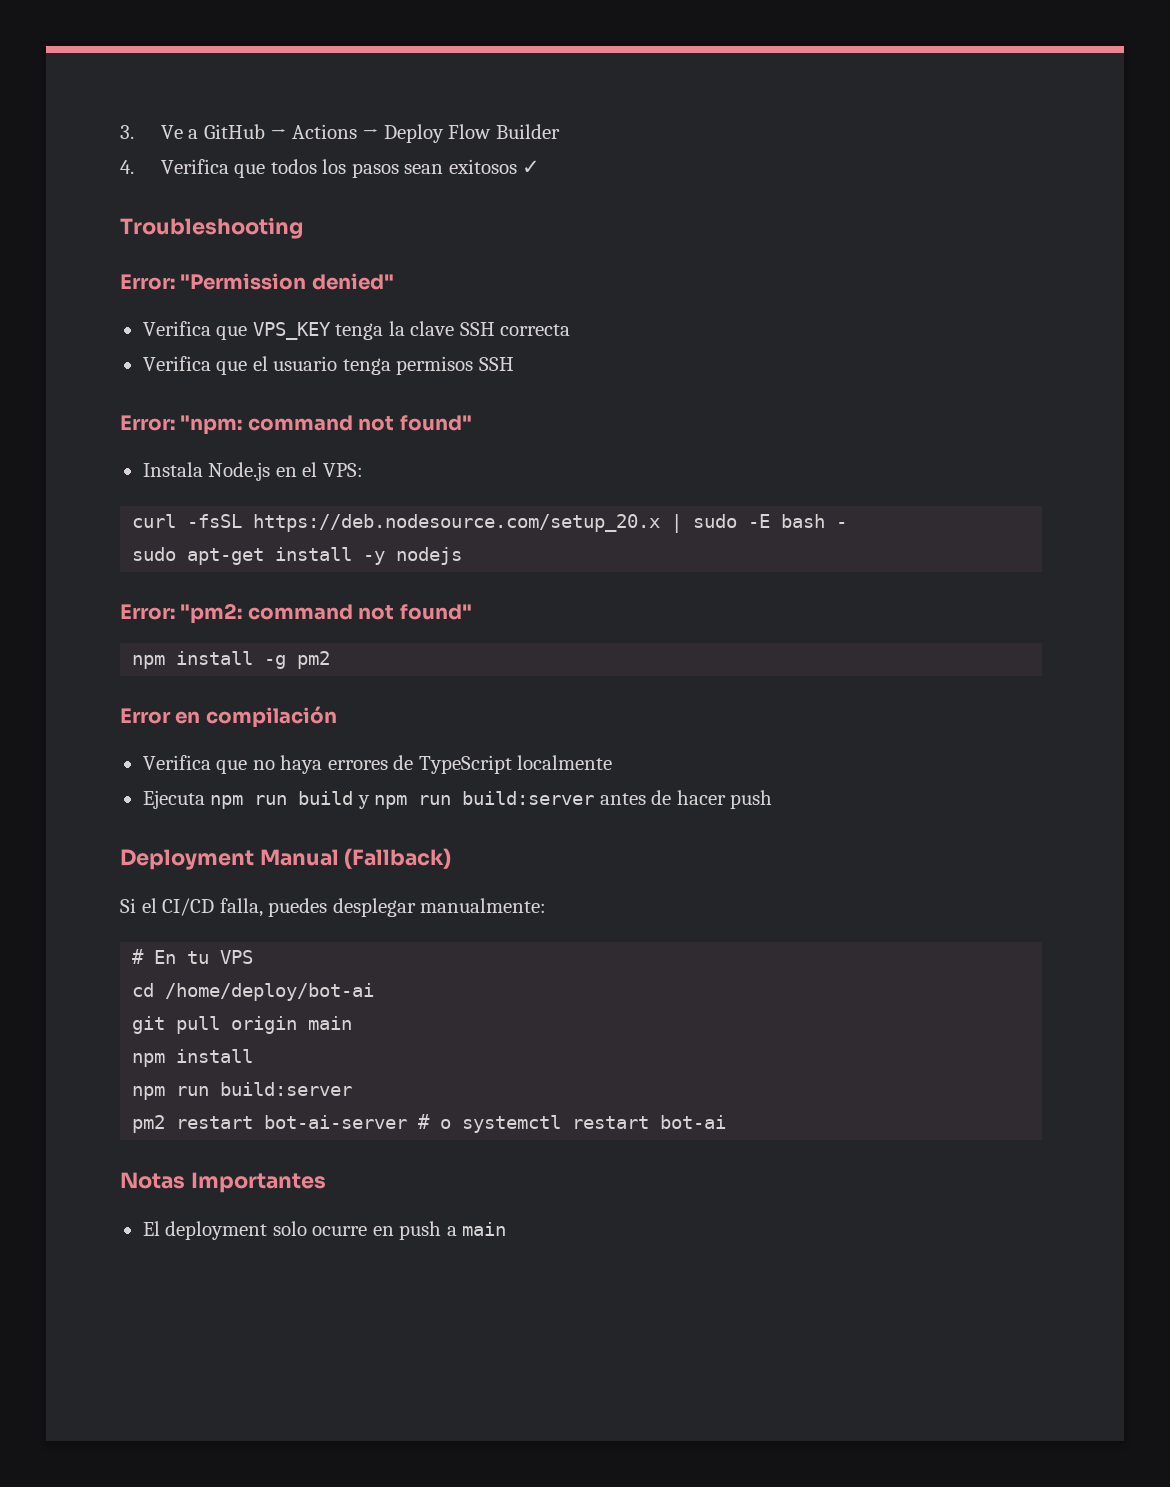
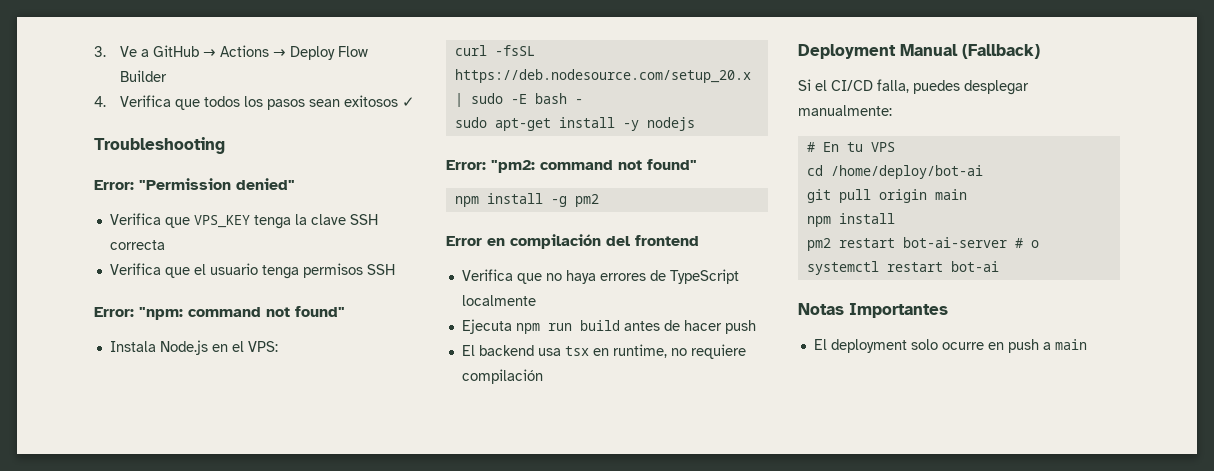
(337, 717) none -> [606,235,699,246] del frontend
[357,791,595,809] y npm run build:server -> (620, 325) none
(773, 799) none -> [461,344,746,359] [461,369,543,384] // El backend usa tsx en runtime, no requiere compilación
[132,1082,353,1100] // npm run build:server -> (895, 218) none

